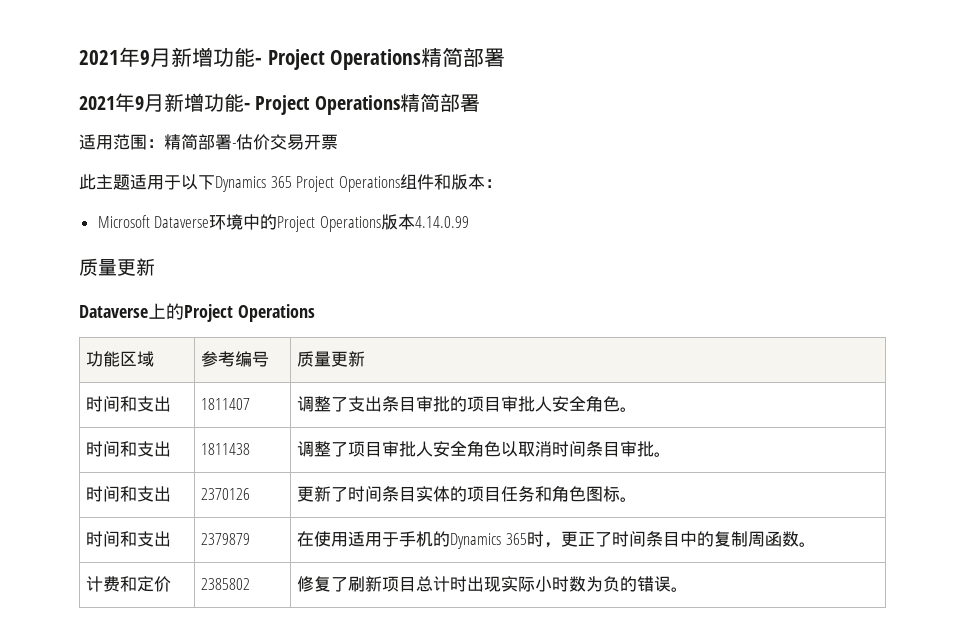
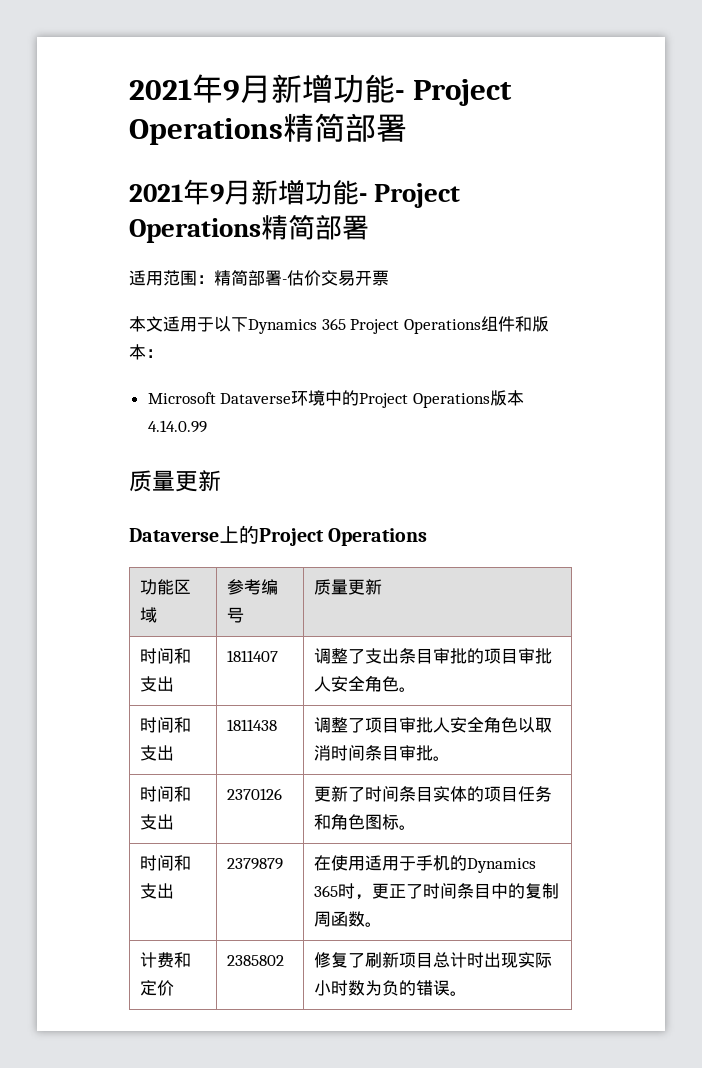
[79,174,130,190] 此主题 -> [129,316,163,332] 本文

